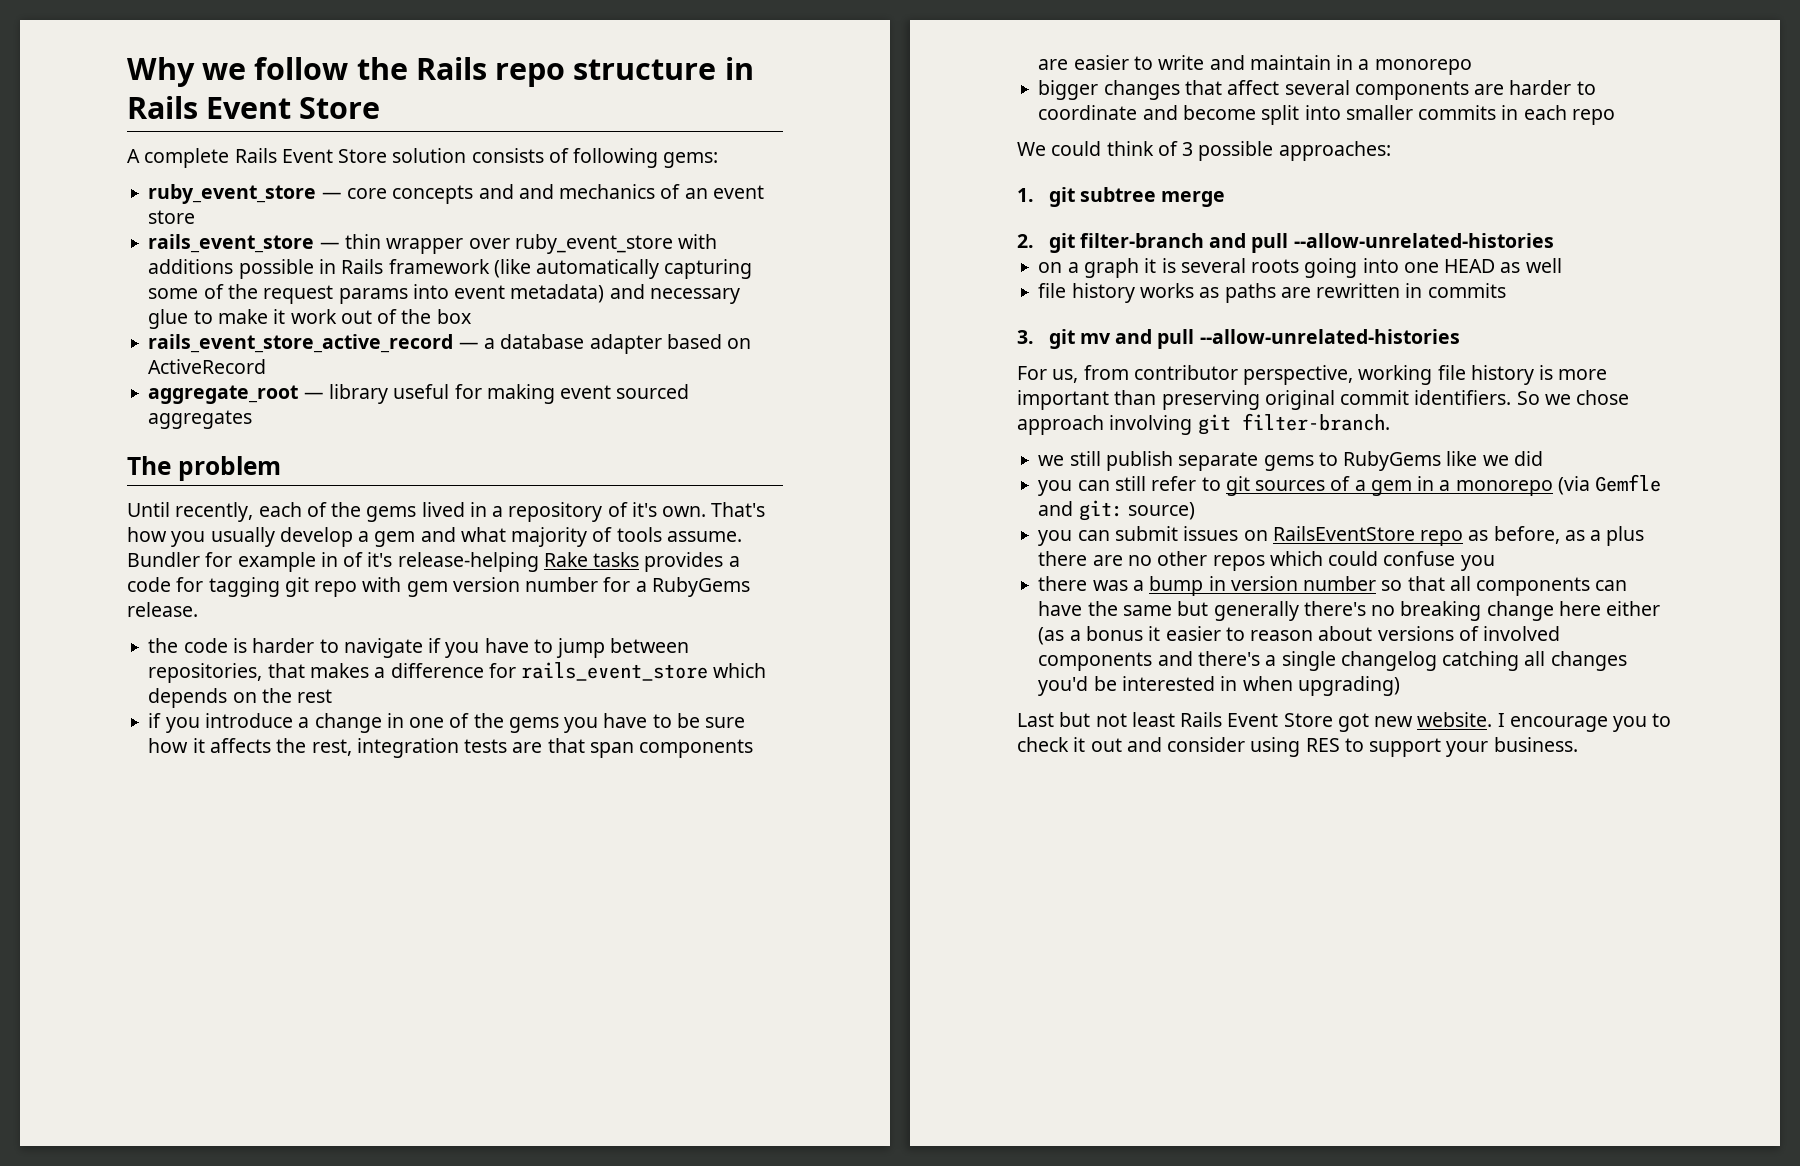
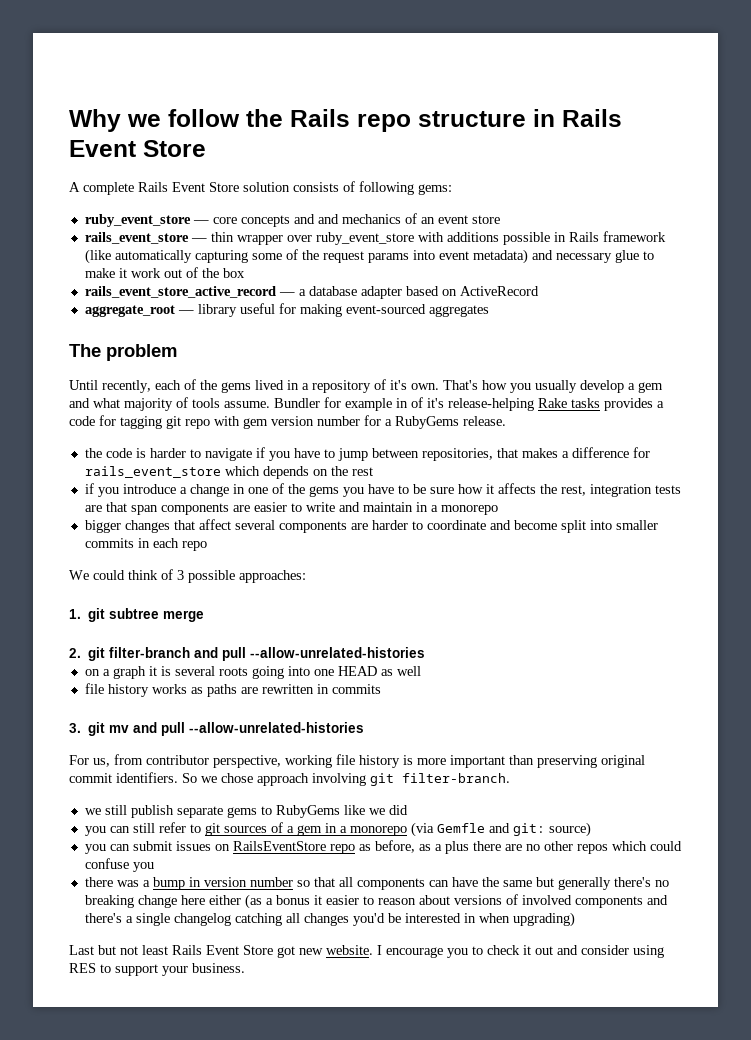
[560,384,690,399] event sourced -> [345,304,426,314] event-sourced

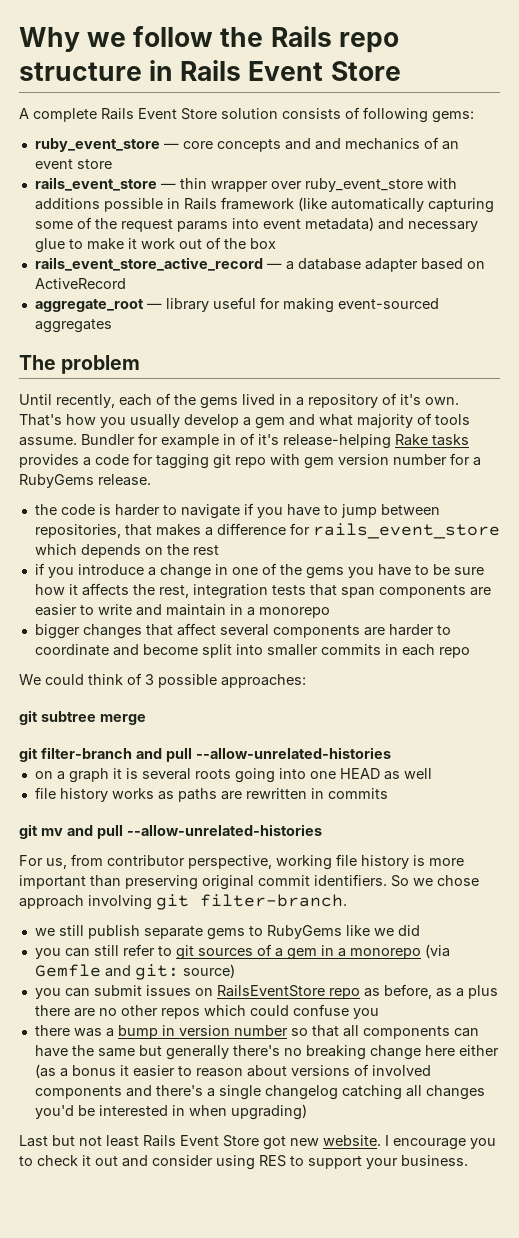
[84,505,102,512] are -> (306, 590) none
[69,609,81,619] 1. -> (306, 681) none
[69,648,81,658] 2. -> (146, 719) none
[69,723,81,733] 3. -> (388, 793) none

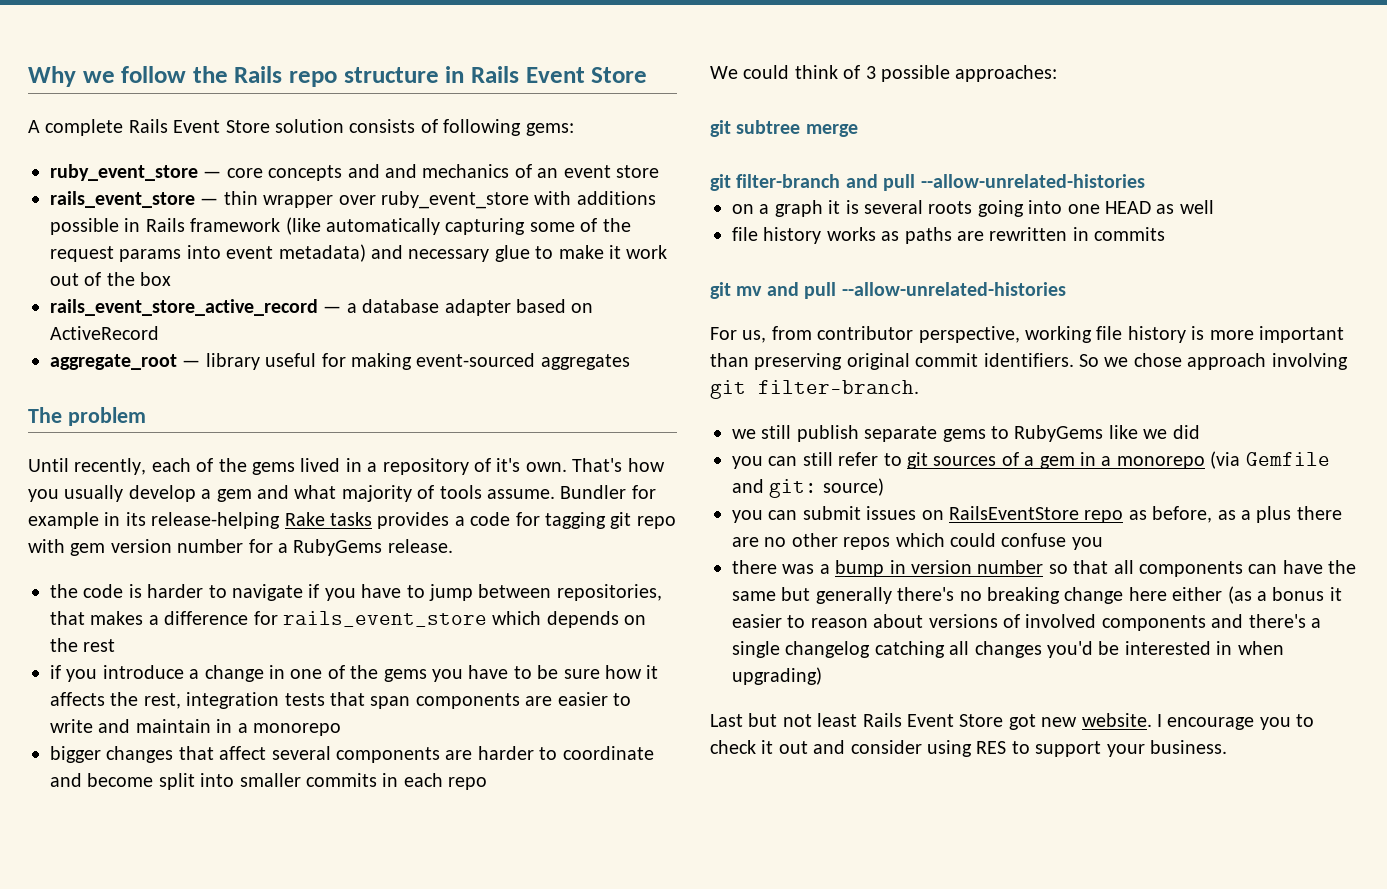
[240,433,279,445] of it's -> [125,512,146,526] its
[34,964,101,977] Gemfle -> [1245,452,1330,466] Gemfile

